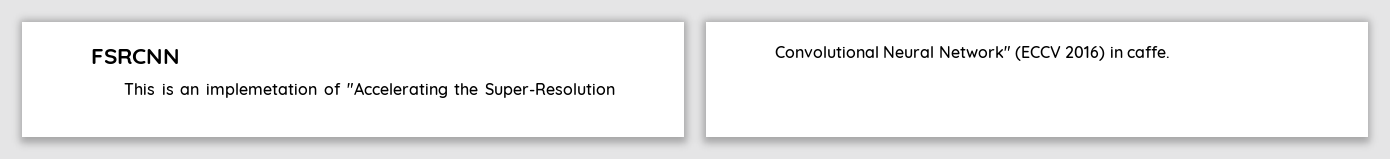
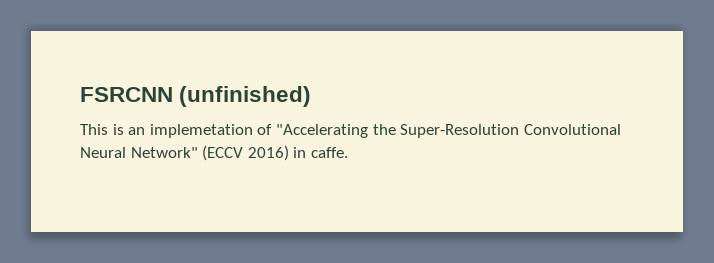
(180, 56) none -> [179,86,312,107] (unfinished)

